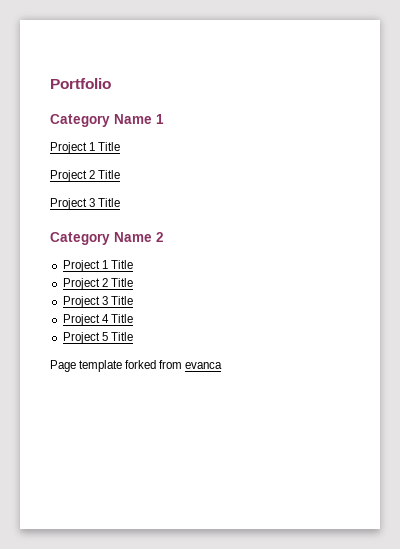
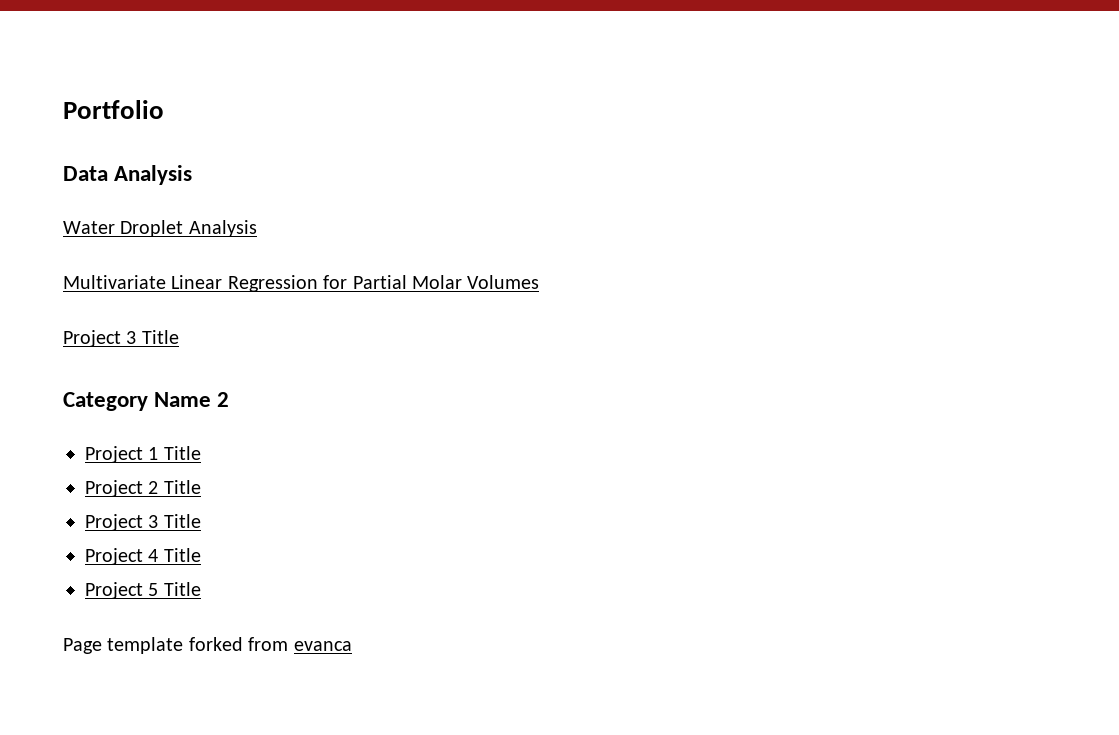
[50,114,164,127] [50,142,121,154] [50,170,121,182] Category Name 1 // Project 1 Title // Project 2 Title -> [63,165,193,185] [63,220,257,237] [63,275,540,292] Data Analysis // Water Droplet Analysis // Multivariate Linear Regression for Partial Molar Volumes

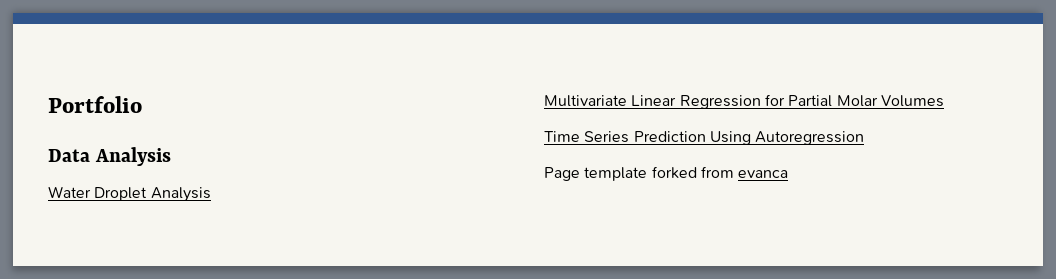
[63,330,179,347] [63,392,230,411] [85,446,201,463] [85,480,201,497] [85,514,201,531] [85,548,201,565] [85,582,201,599] Project 3 Title // Category Name 2 // Project 1 Title // Project 2 Title // Project 3 Title // Project 4 Title // Project 5 Title -> [544,131,865,145] Time Series Prediction Using Autoregression

